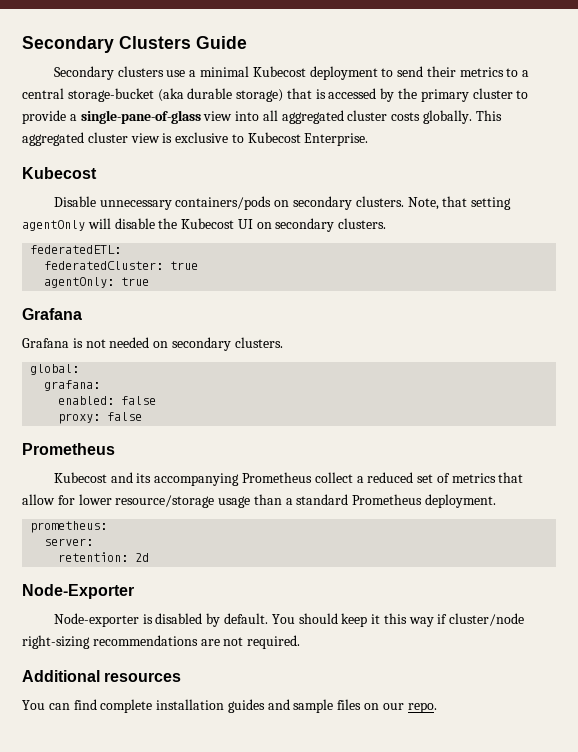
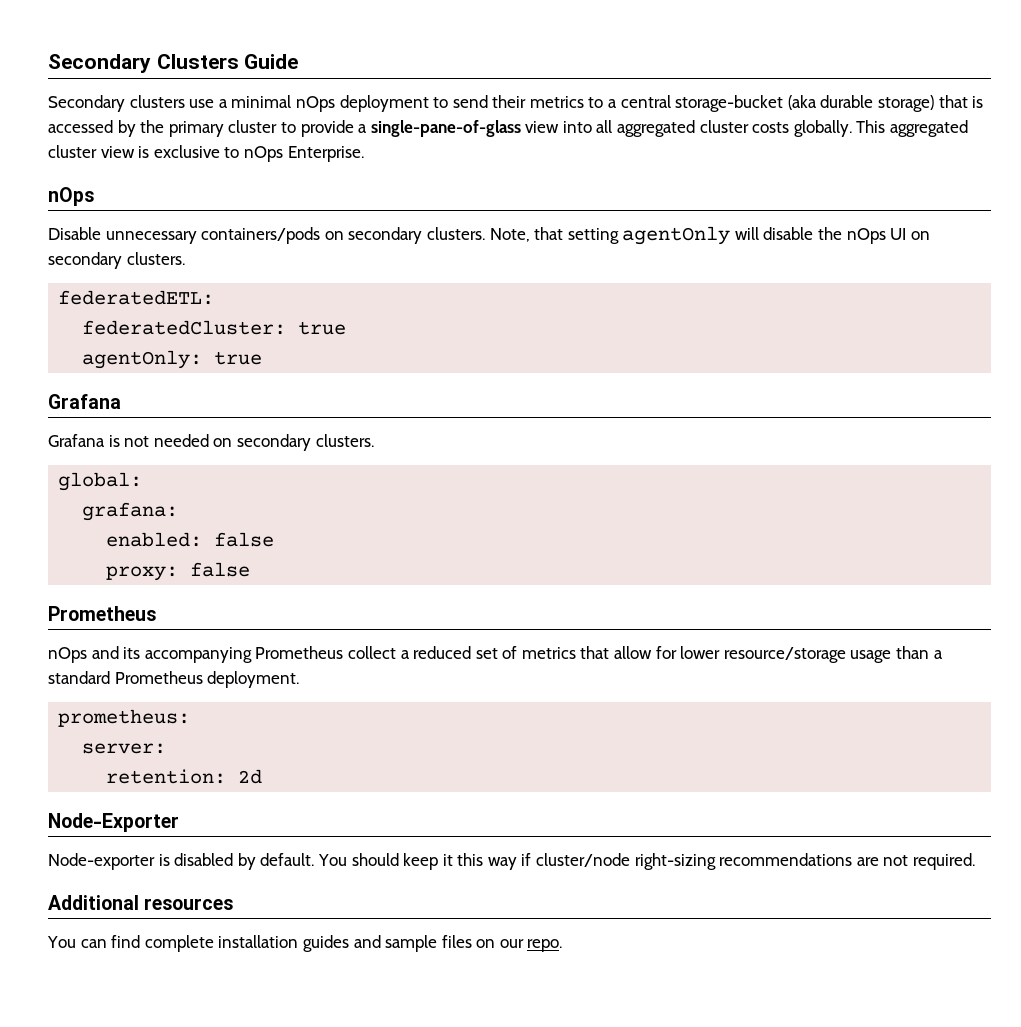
[252,66,306,77] Kubecost -> [295,96,335,112] nOps
[247,132,301,143] Kubecost -> [243,146,283,162] nOps
[22,167,97,179] Kubecost -> [48,187,94,206] nOps
[181,218,235,229] Kubecost -> [846,228,886,244] nOps
[53,472,107,483] Kubecost -> [48,647,87,663] nOps

